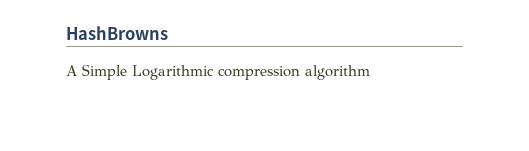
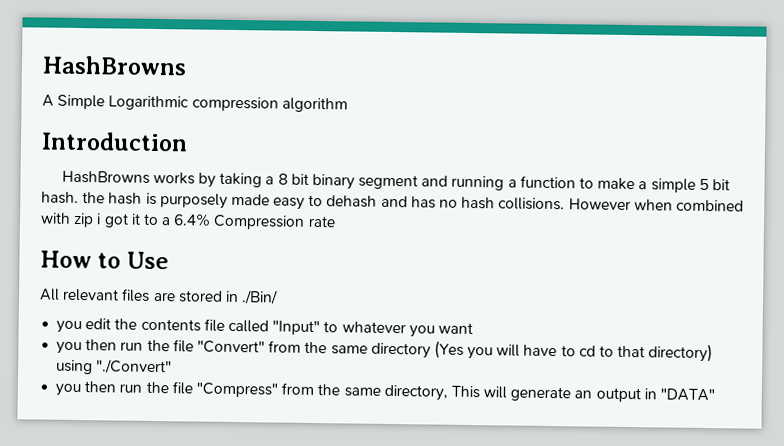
(370, 72) none -> [41,131,188,152] [61,170,730,193] [41,191,744,212] [40,212,336,230] [40,250,169,270] [39,288,279,305] [56,318,473,338] [56,339,714,363] [56,359,173,375] [55,381,716,403] // Introduction // HashBrowns works by taking a 8 bit binary segment and running a function to make a simple 5 bit hash. the hash is purposely made easy to dehash and has no hash collisions. However when combined with zip i got it to a 6.4% Compression rate // How to Use // All relevant files are stored in ./Bin/ // you edit the contents file called "Input" to whatever you want // you then run the file "Convert" from the same directory (Yes you will have to cd to that directory) using "./Convert" // you then run the file "Compress" from the same directory, This will generate an output in "DATA"

